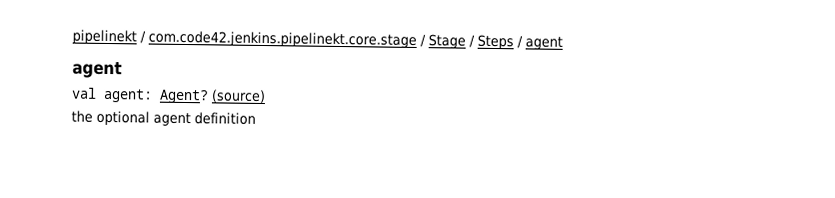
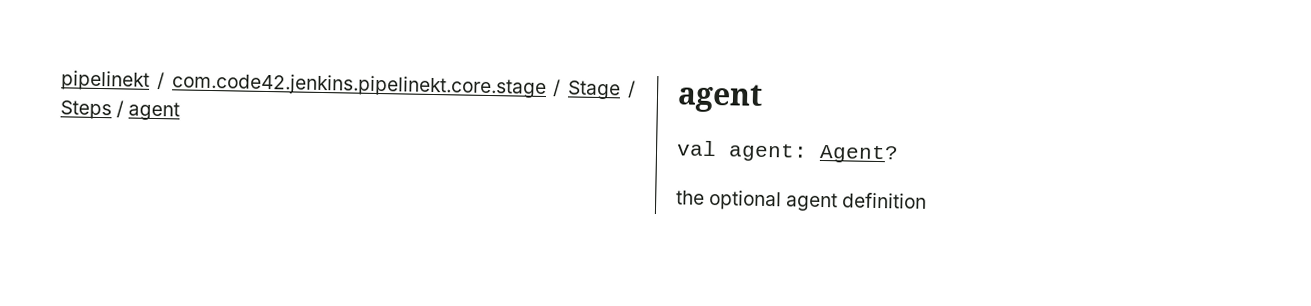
[211,89,266,104] (source) -> (899, 154) none

